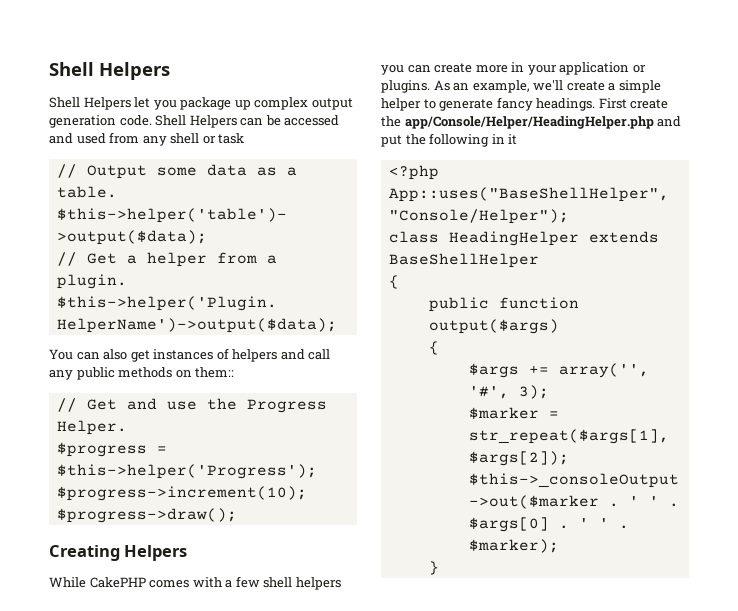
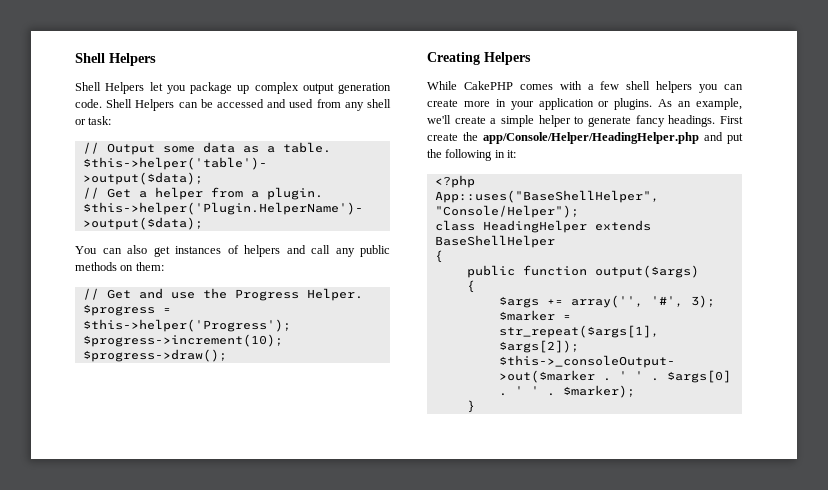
[218,133,245,144] task -> [88,116,112,125] task:
[195,367,235,378] them:: -> [135,262,164,271] them:
[508,134,518,145] it -> [507,150,517,158] it:

